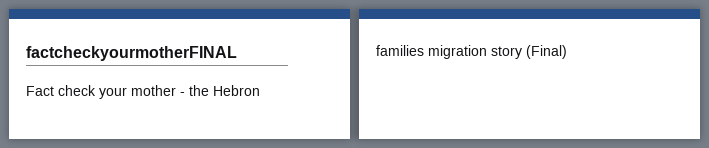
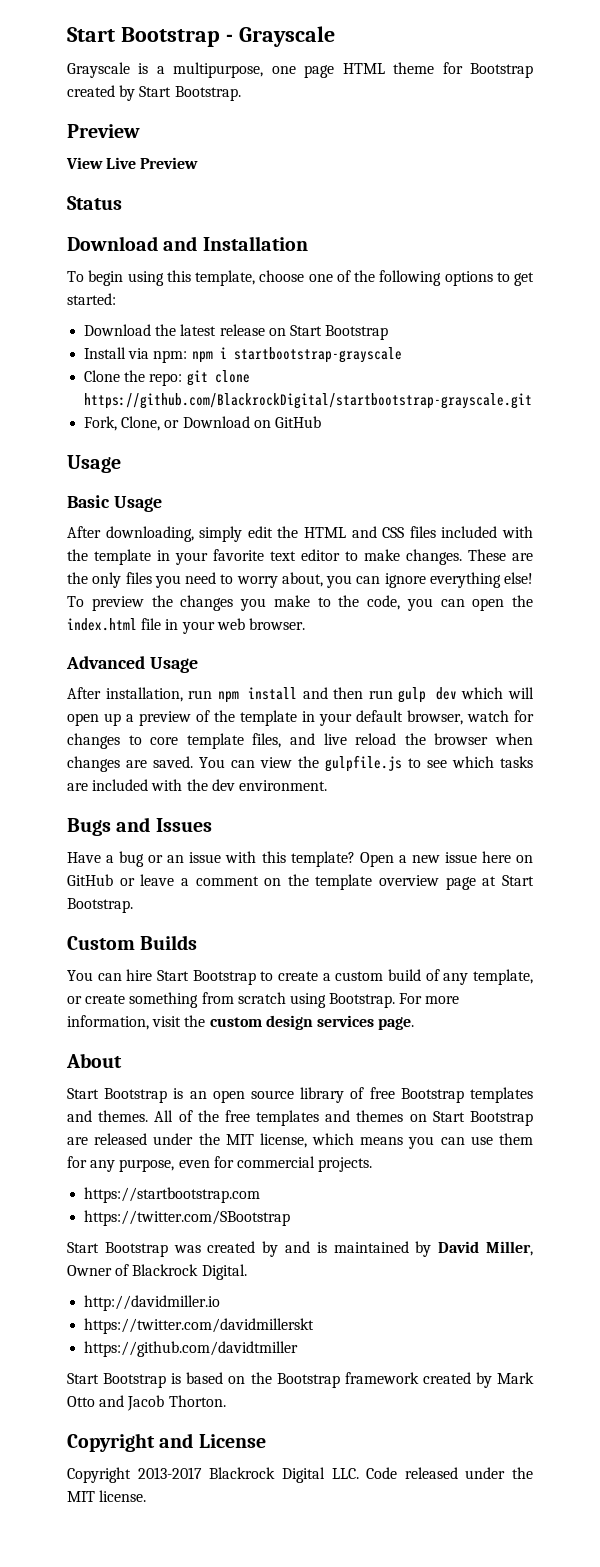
[26,46,237,61] [26,85,260,99] [376,45,567,59] factcheckyourmotherFINAL // Fact check your mother - the Hebron families migration story (Final) -> [67,26,335,47] [67,62,533,78] [67,85,241,101] [67,124,140,138] [66,157,199,169] [67,196,122,210] [67,236,308,251] [67,270,534,286] [67,293,116,305] [84,324,389,340] [84,347,402,363] [84,370,250,386] [84,393,533,409] [84,416,321,431] [67,455,121,473] [67,495,162,512] [67,526,534,542] [67,549,533,565] [67,572,533,588] [67,595,533,611] [67,618,305,634] [66,656,198,673] [67,687,534,703] [67,710,534,726] [67,733,533,749] [67,755,533,772] [67,779,327,791] [67,817,212,836] [67,851,533,867] [67,874,534,890] [67,898,133,913] [67,935,198,950] [67,969,533,985] [67,992,460,1008] [67,1015,415,1030] [66,1053,122,1068] [67,1087,533,1103] [67,1110,533,1126] [67,1133,533,1149] [67,1156,373,1172] [84,1187,261,1203] [84,1210,291,1226] [67,1241,534,1257] [67,1264,247,1280] [84,1295,221,1311] [84,1318,315,1334] [84,1341,299,1357] [67,1372,534,1388] [67,1395,226,1411] [67,1433,266,1452] [67,1467,533,1483] [67,1490,147,1502] Start Bootstrap - Grayscale // Grayscale is a multipurpose, one page HTML theme for Bootstrap created by Start Bootstrap. // Preview // View Live Preview // Status // Download and Installation // To begin using this template, choose one of the following options to get started: // Download the latest release on Start Bootstrap // Install via npm: npm i startbootstrap-grayscale // Clone the repo: git clone https://github.com/BlackrockDigital/startbootstrap-grayscale.git // Fork, Clone, or Download on GitHub // Usage // Basic Usage // After downloading, simply edit the HTML and CSS files included with the template in your favorite text editor to make changes. These are the only files you need to worry about, you can ignore everything else! To preview the changes you make to the code, you can open the index.html file in your web browser. // Advanced Usage // After installation, run npm install and then run gulp dev which will open up a preview of the template in your default browser, watch for changes to core template files, and live reload the browser when changes are saved. You can view the gulpfile.js to see which tasks are included with the dev environment. // Bugs and Issues // Have a bug or an issue with this template? Open a new issue here on GitHub or leave a comment on the template overview page at Start Bootstrap. // Custom Builds // You can hire Start Bootstrap to create a custom build of any template, or create something from scratch using Bootstrap. For more information, visit the custom design services page. // About // Start Bootstrap is an open source library of free Bootstrap templates and themes. All of the free templates and themes on Start Bootstrap are released under the MIT license, which means you can use them for any purpose, even for commercial projects. // https://startbootstrap.com // https://twitter.com/SBootstrap // Start Bootstrap was created by and is maintained by David Miller, Owner of Blackrock Digital. // http://davidmiller.io // https://twitter.com/davidmillerskt // https://github.com/davidtmiller // Start Bootstrap is based on the Bootstrap framework created by Mark Otto and Jacob Thorton. // Copyright and License // Copyright 2013-2017 Blackrock Digital LLC. Code released under the MIT license.

